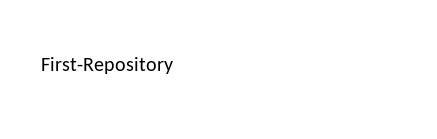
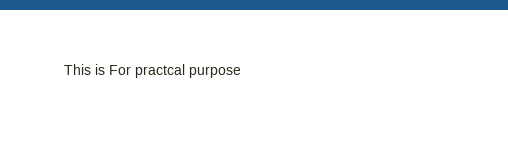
[41,57,173,74] First-Repository -> [64,64,241,78] This is For practcal purpose

